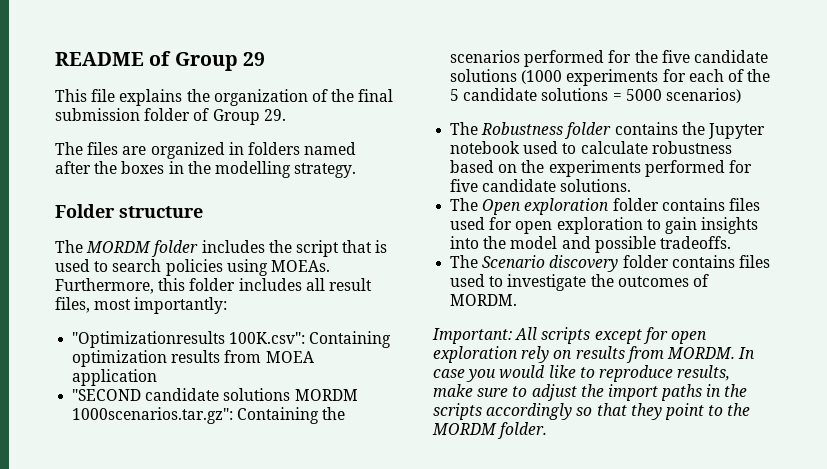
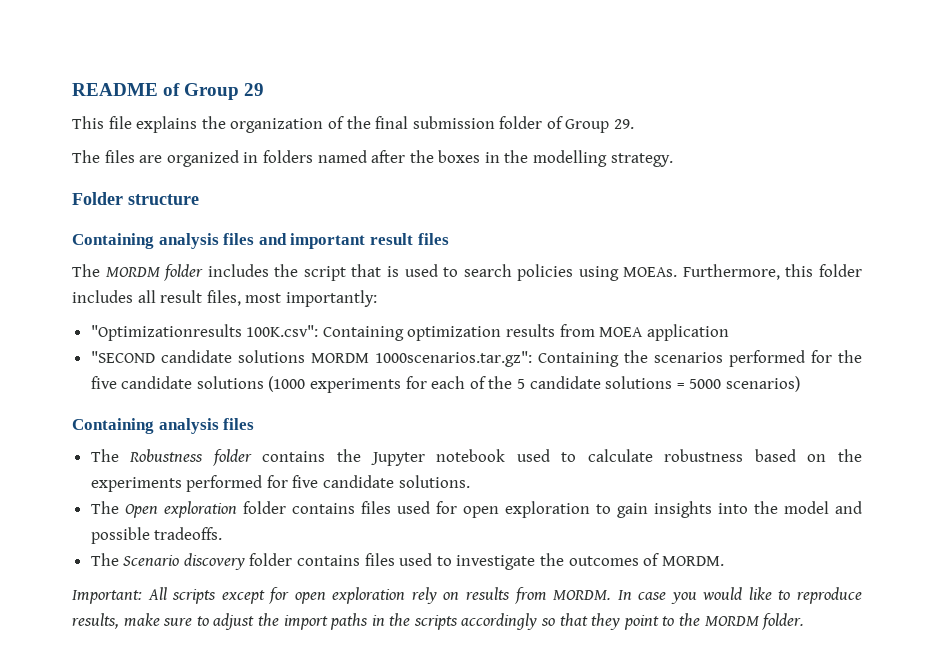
(203, 212) none -> [72,233,449,249] // Containing analysis files and important result files
(741, 95) none -> [72,418,255,434] // Containing analysis files

